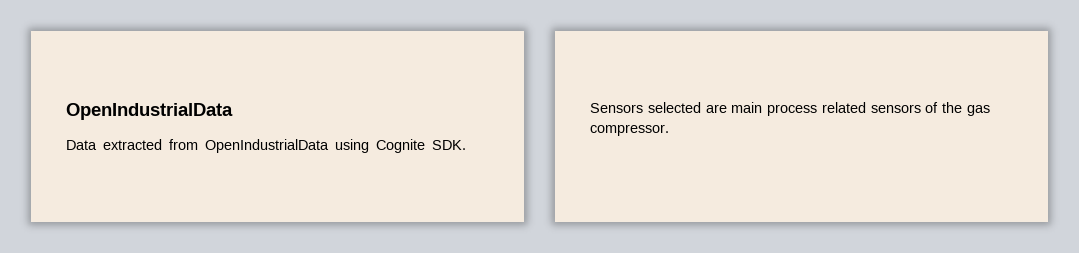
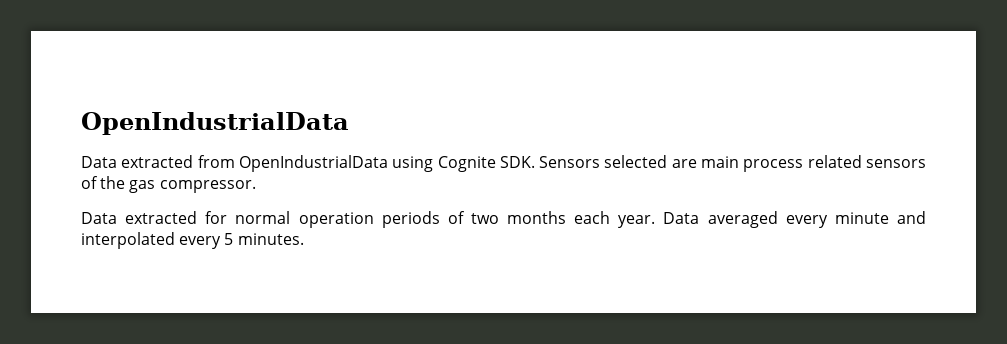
(669, 130) none -> [81,211,926,228] [81,232,304,249] // Data extracted for normal operation periods of two months each year. Data averaged every minute and interpolated every 5 minutes.

